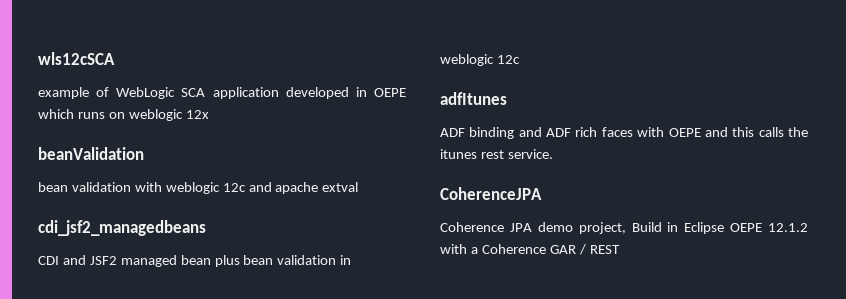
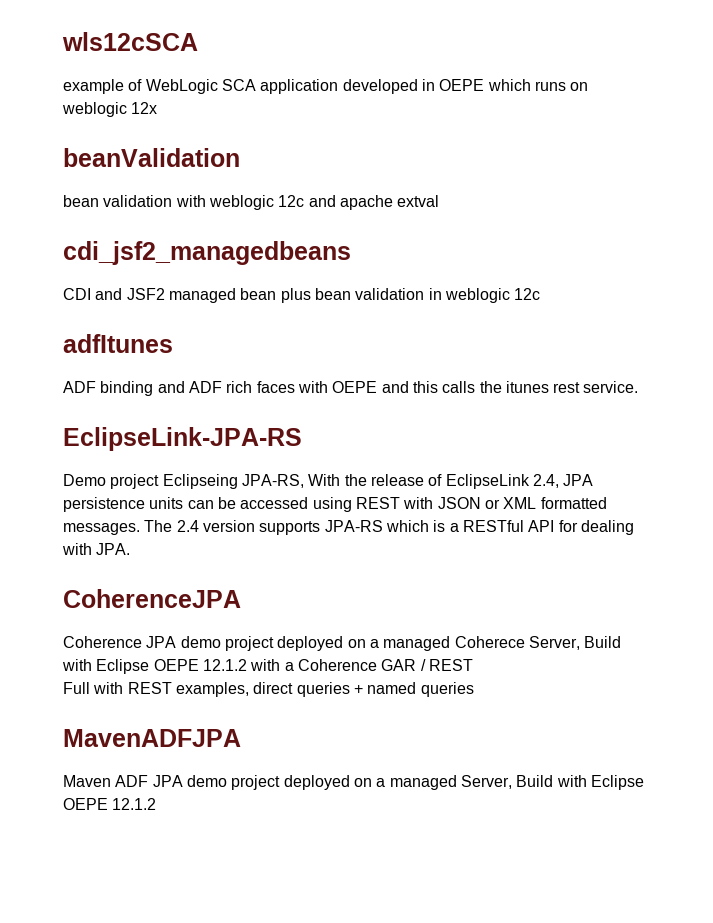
[440,187,542,200] [440,222,679,234] CoherenceJPA // Coherence JPA demo project, Build in -> [63,427,302,451] [63,474,594,489] [63,497,607,512] [63,520,634,535] [62,543,131,555] [63,589,241,608] [63,636,622,651] [62,659,92,671] EclipseLink-JPA-RS // Demo project Eclipseing JPA-RS, With the release of EclipseLink 2.4, JPA persistence units can be accessed using REST with JSON or XML formatted messages. The 2.4 version supports JPA-RS which is a RESTful API for dealing with JPA. // CoherenceJPA // Coherence JPA demo project deployed on a managed Coherece Server, Build with
(620, 249) none -> [63,682,474,697] [63,729,241,747] [63,775,644,790] [63,798,157,810] // Full with REST examples, direct queries + named queries // MavenADFJPA // Maven ADF JPA demo project deployed on a managed Server, Build with Eclipse OEPE 12.1.2

